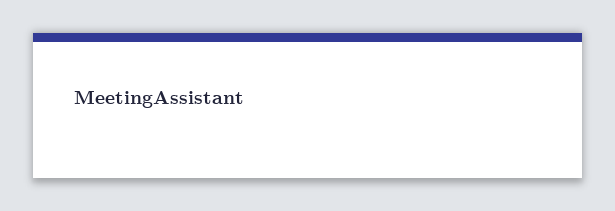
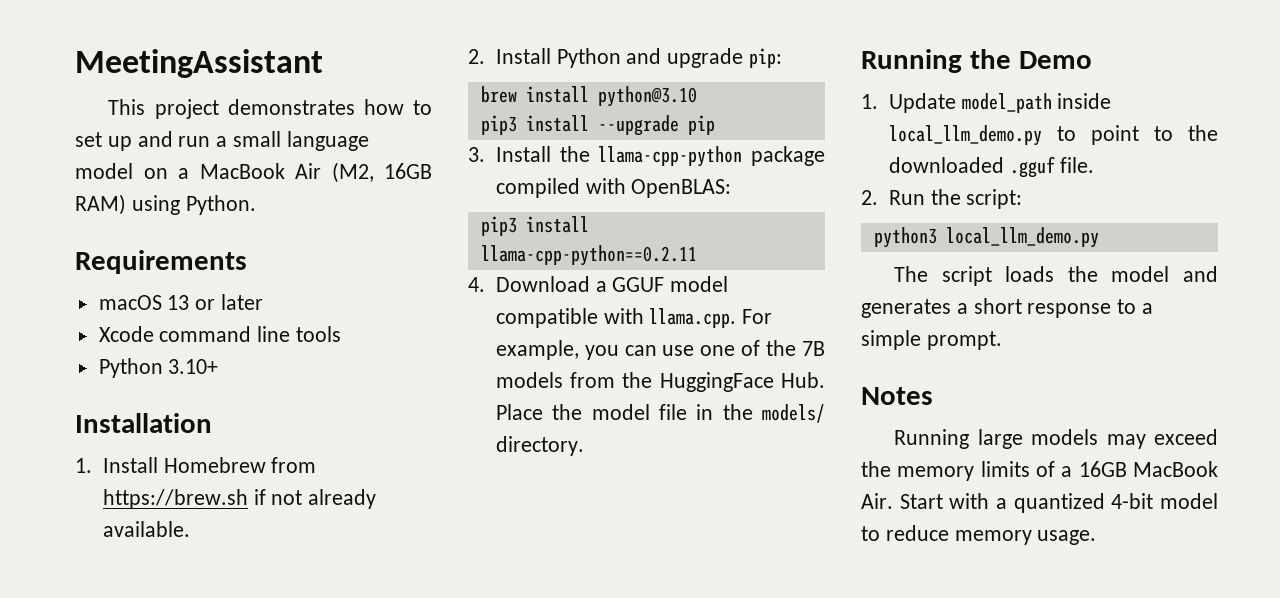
(244, 99) none -> [108,99,432,119] [75,131,369,151] [75,162,432,183] [75,194,256,215] [75,250,247,274] [98,294,264,310] [98,326,342,342] [98,358,219,378] [75,413,212,433] [75,457,317,473] [102,489,377,509] [102,521,190,537] [468,48,782,68] [480,86,697,107] [480,115,715,136] [468,146,825,167] [495,178,732,198] [480,216,589,236] [480,245,697,266] [468,276,729,292] [495,308,773,328] [495,340,825,360] [495,372,825,392] [495,404,825,423] [495,436,584,456] [861,49,1092,73] [861,93,1112,113] [888,125,1218,146] [888,156,1095,178] [861,189,1023,209] [873,227,1099,248] [894,266,1218,286] [861,298,1154,318] [861,330,1002,350] [861,387,933,405] [894,429,1218,449] [861,461,1218,481] [861,493,1218,513] [861,525,1097,545] // This project demonstrates how to set up and run a small language model on a MacBook Air (M2, 16GB RAM) using Python. // Requirements // macOS 13 or later // Xcode command line tools // Python 3.10+ // Installation // 1. Install Homebrew from https://brew.sh if not already available. // 2. Install Python and upgrade pip: // brew install python@3.10 // pip3 install --upgrade pip // 3. Install the llama-cpp-python package compiled with OpenBLAS: // pip3 install llama-cpp-python==0.2.11 // 4. Download a GGUF model compatible with llama.cpp. For example, you can use one of the 7B models from the HuggingFace Hub. Place the model file in the models/ directory. // Running the Demo // 1. Update model_path inside local_llm_demo.py to point to the downloaded .gguf file. // 2. Run the script: // python3 local_llm_demo.py // The script loads the model and generates a short response to a simple prompt. // Notes // Running large models may exceed the memory limits of a 16GB MacBook Air. Start with a quantized 4-bit model to reduce memory usage.

